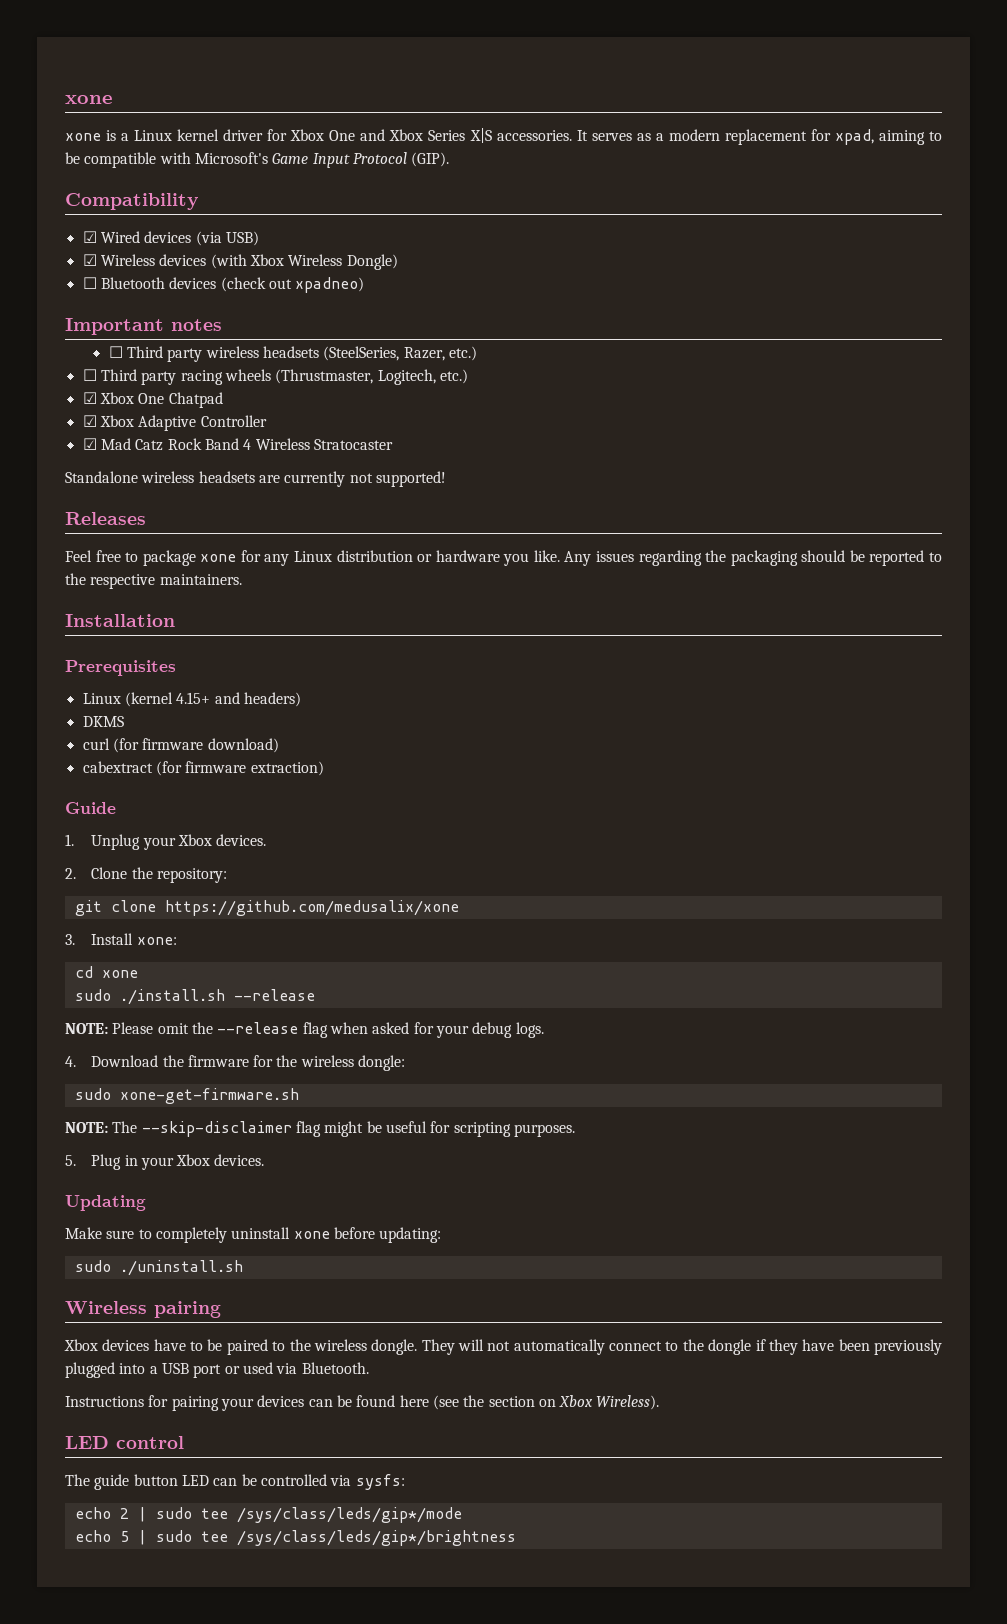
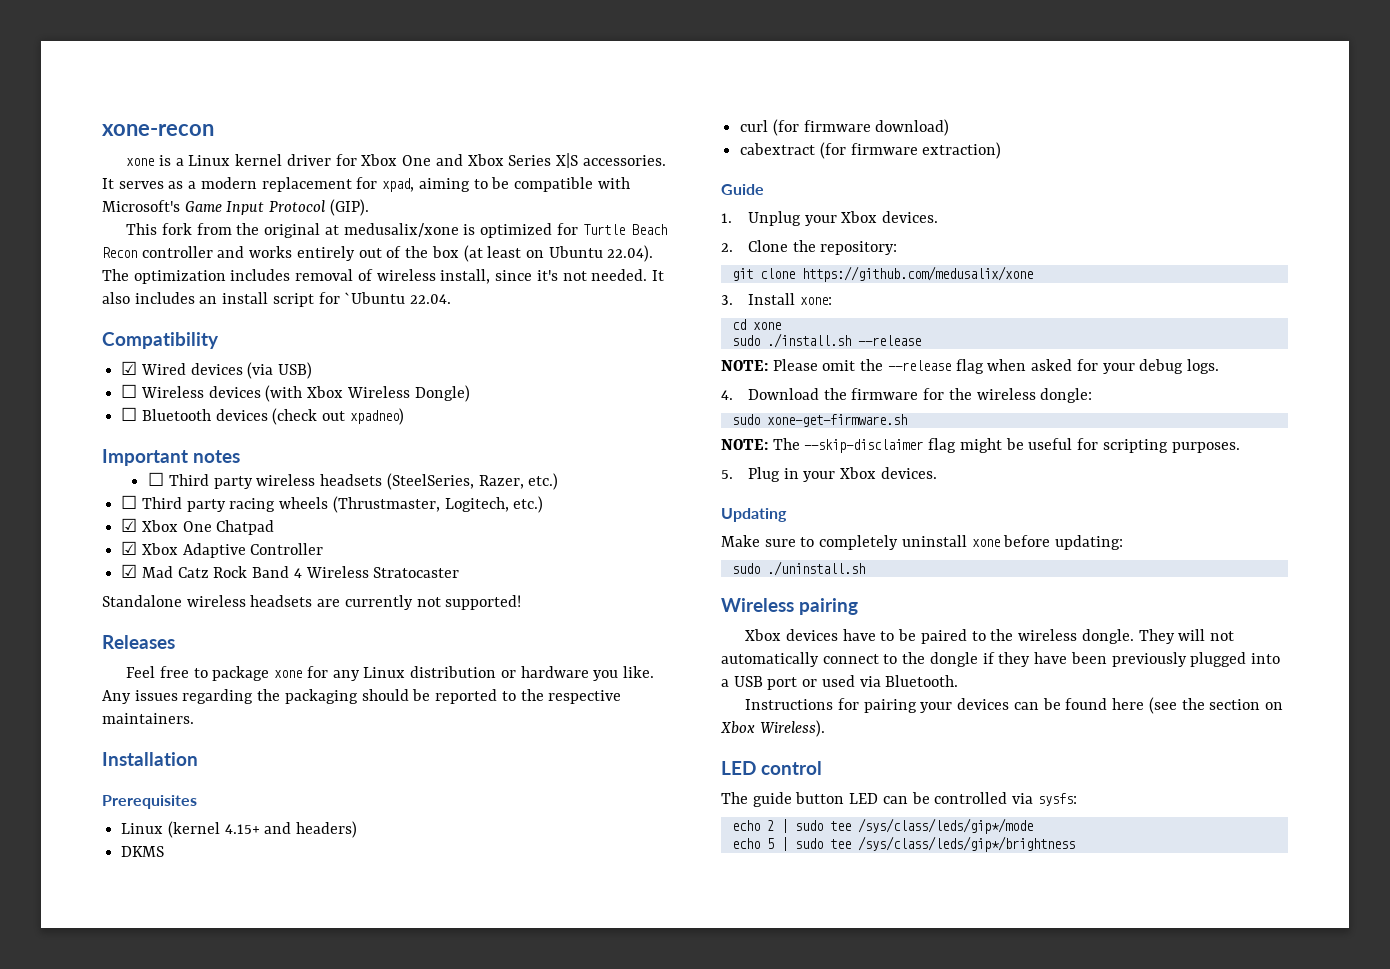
[65,95,113,104] xone -> [102,124,214,136] xone-recon
(450, 159) none -> [126,223,667,238] [102,245,654,262] [102,269,664,284] [102,292,452,307] // This fork from the original at medusalix/xone is optimized for Turtle Beach Recon controller and works entirely out of the box (at least on Ubuntu 22.04). The optimization includes removal of wireless install, since it's not needed. It also includes an install script for `Ubuntu 22.04.
[82,254,97,266] ☑ -> [121,384,138,398] ☐

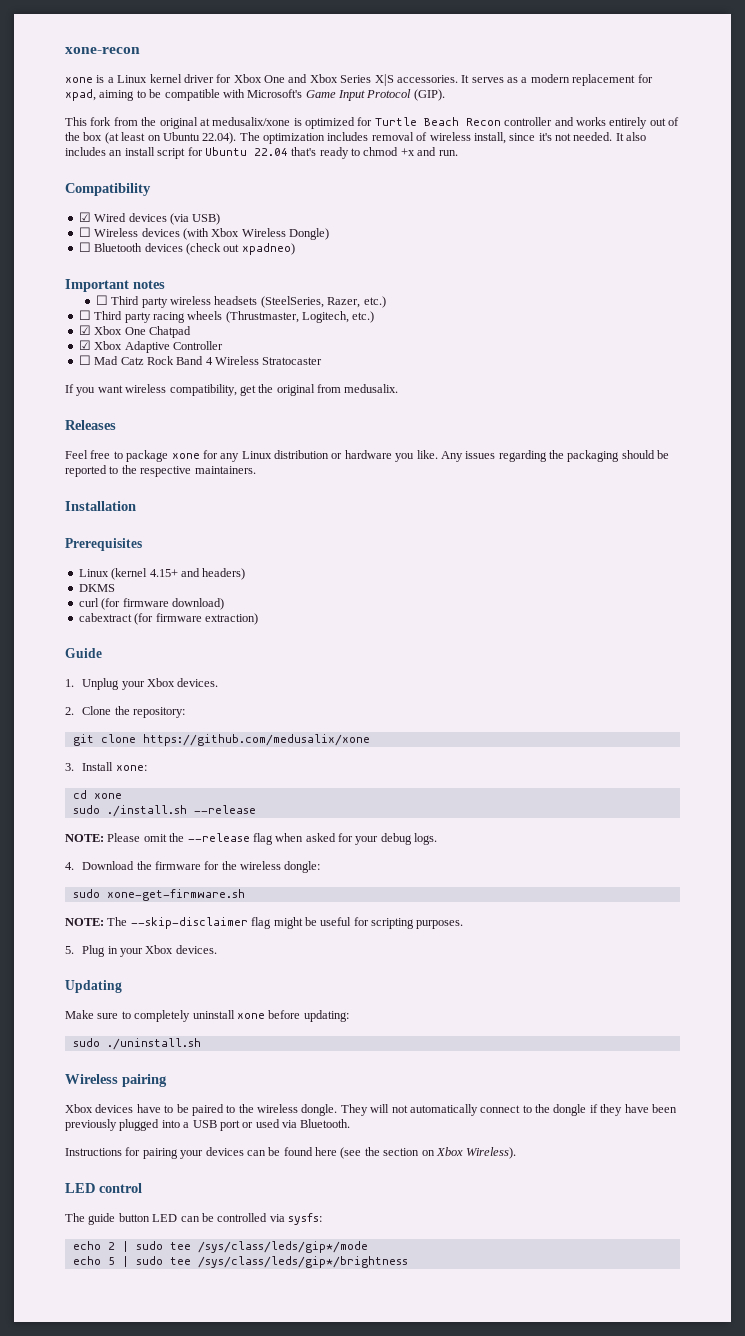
[344,292,452,304] `Ubuntu 22.04. -> [204,147,458,159] Ubuntu 22.04 that's ready to chmod +x and run.
[121,564,138,578] ☑ -> [78,355,91,365] ☐
[102,595,522,610] Standalone wireless headsets are currently not supported! -> [65,384,399,396] If you want wireless compatibility, get the original from medusalix.

